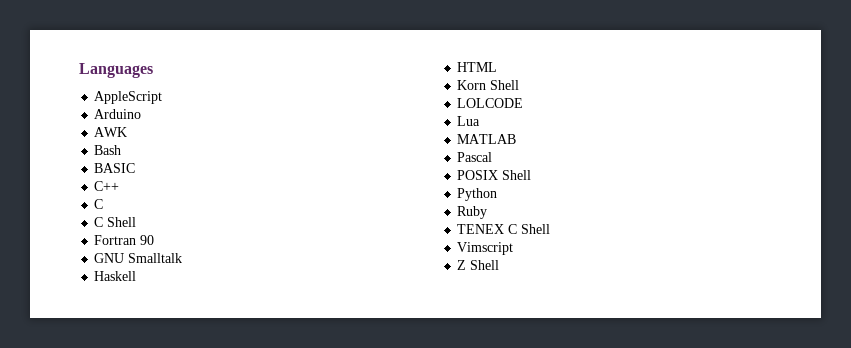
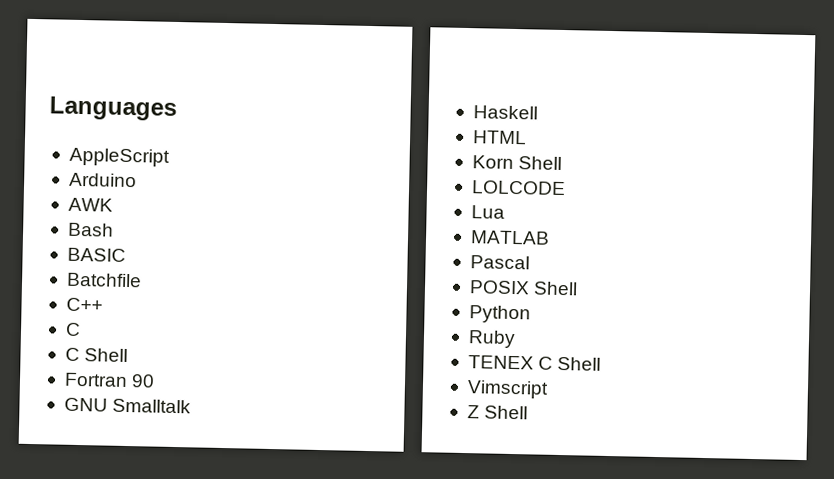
(136, 168) none -> [65,272,142,288] // Batchfile

